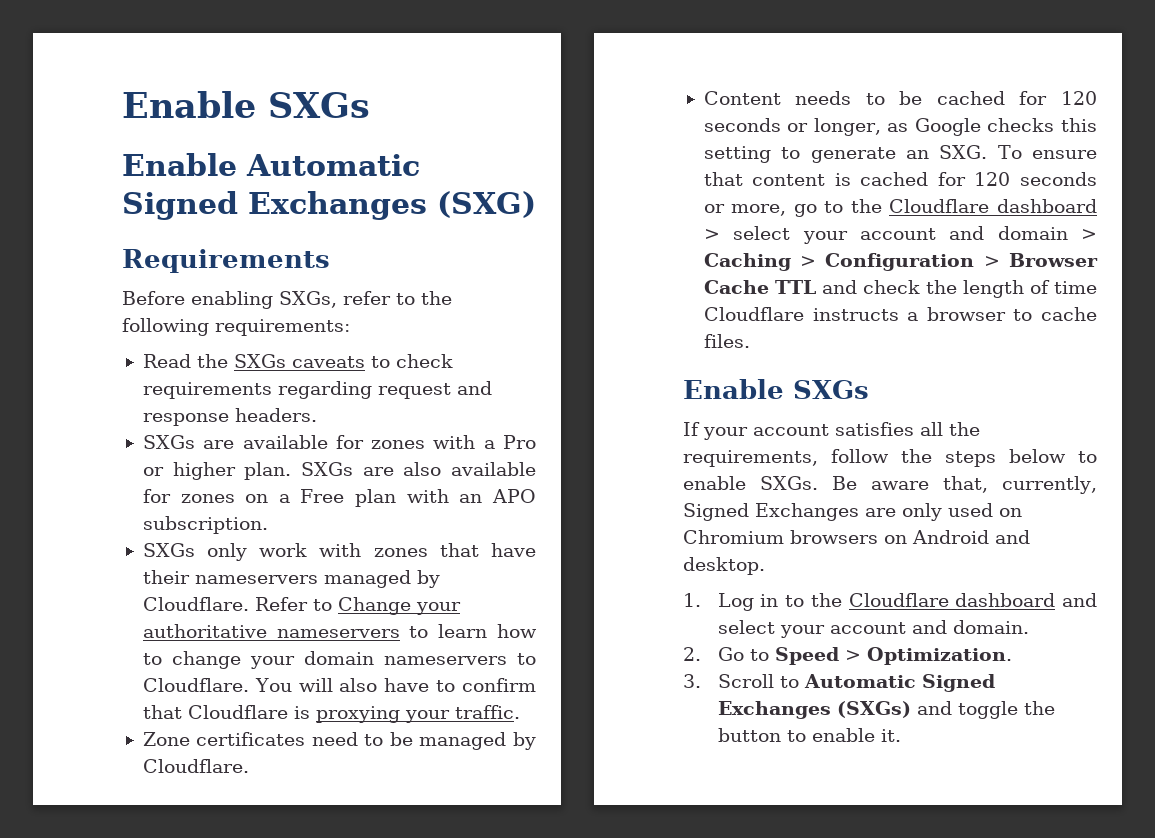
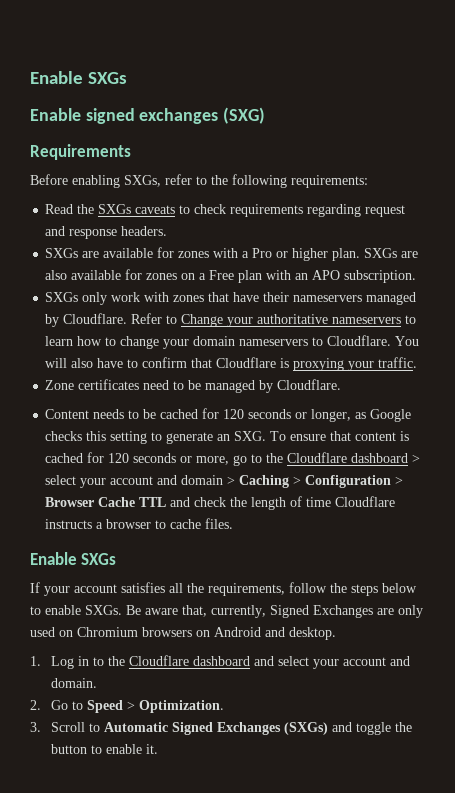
[246,154,420,176] [122,191,427,220] Automatic Signed Exchanges -> [85,108,219,124] signed exchanges

